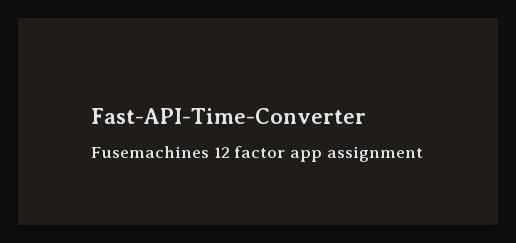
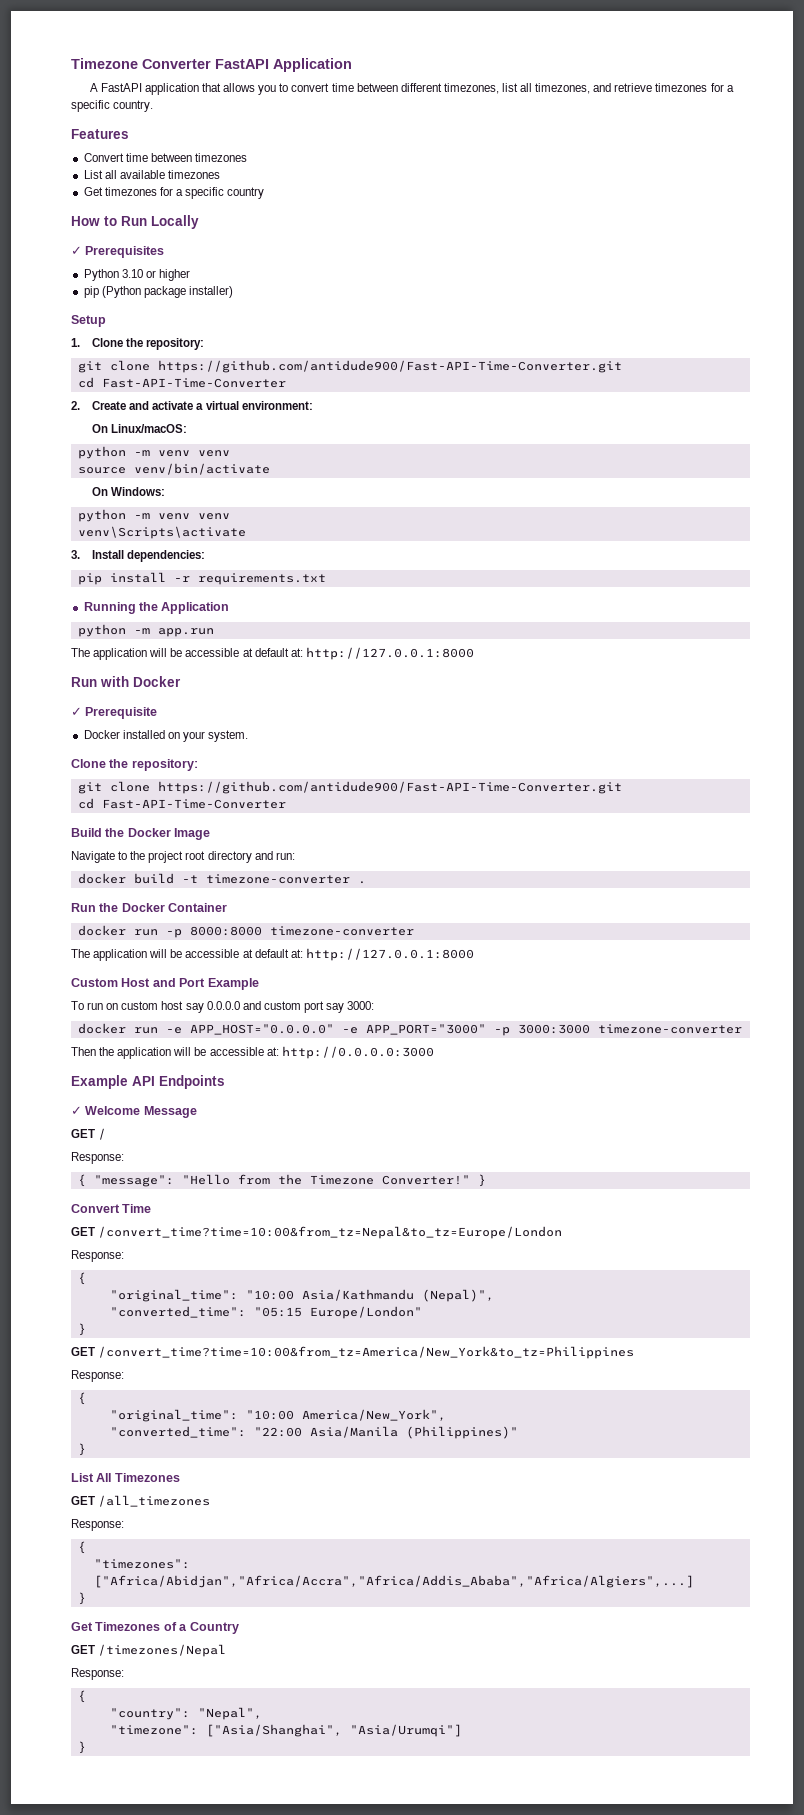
[91,108,366,124] [91,146,423,162] Fast-API-Time-Converter // Fusemachines 12 factor app assignment -> [71,58,352,72] [89,83,734,95] [71,100,154,112] [71,129,129,139] [83,153,247,162] [83,170,220,179] [83,187,265,199] [71,215,199,229] [71,246,165,258] [83,269,190,281] [83,286,233,298] [71,315,106,327] [71,338,205,350] [77,360,622,373] [77,377,286,388] [71,401,313,410] [92,424,188,433] [77,446,230,459] [77,463,270,475] [92,487,166,496] [77,509,230,522] [77,526,246,539] [71,550,206,562] [77,572,326,585] [83,602,230,614] [77,624,214,637] [71,647,474,660] [71,676,181,687] [71,707,158,719] [83,730,249,742] [71,759,198,771] [77,781,622,794] [77,798,286,809] [71,828,211,840] [71,851,295,863] [77,873,366,884] [71,903,228,912] [77,925,414,938] [71,948,474,961] [71,978,259,990] [71,1001,375,1013] [77,1023,742,1036] [71,1046,434,1059] [71,1075,225,1089] [71,1106,197,1118] [71,1128,107,1140] [71,1152,124,1164] [77,1174,486,1187] [71,1204,152,1213] [71,1226,563,1239] [71,1250,124,1262] [77,1272,86,1285] [109,1289,494,1302] [109,1306,422,1319] [77,1323,86,1336] [71,1346,635,1359] [71,1370,124,1382] [77,1392,86,1405] [109,1409,446,1422] [109,1426,518,1439] [77,1443,86,1456] [71,1473,180,1482] [71,1495,211,1507] [71,1519,124,1531] [77,1541,86,1554] [93,1559,190,1569] [93,1575,694,1588] [77,1592,86,1605] [71,1622,239,1634] [71,1644,227,1657] [71,1668,124,1680] [77,1690,86,1703] [109,1707,262,1720] [109,1724,462,1737] [77,1741,86,1754] Timezone Converter FastAPI Application // A FastAPI application that allows you to convert time between different timezones, list all timezones, and retrieve timezones for a specific country. // Features // Convert time between timezones // List all available timezones // Get timezones for a specific country // How to Run Locally // ✓ Prerequisites // Python 3.10 or higher // pip (Python package installer) // Setup // 1. Clone the repository: // git clone https://github.com/antidude900/Fast-API-Time-Converter.git // cd Fast-API-Time-Converter // 2. Create and activate a virtual environment: // On Linux/macOS: // python -m venv venv // source venv/bin/activate // On Windows: // python -m venv venv // venv\Scripts\activate // 3. Install dependencies: // pip install -r requirements.txt // Running the Application // python -m app.run // The application will be accessible at default at: http://127.0.0.1:8000 // Run with Docker // ✓ Prerequisite // Docker installed on your system. // Clone the repository: // git clone https://github.com/antidude900/Fast-API-Time-Converter.git // cd Fast-API-Time-Converter // Build the Docker Image // Navigate to the project root directory and run: // docker build -t timezone-converter . // Run the Docker Container // docker run -p 8000:8000 timezone-converter // The application will be accessible at default at: http://127.0.0.1:8000 // Custom Host and Port Example // To run on custom host say 0.0.0.0 and custom port say 3000: // docker run -e APP_HOST="0.0.0.0" -e APP_PORT="3000" -p 3000:3000 timezone-converter // Then the application will be accessible at: http://0.0.0.0:3000 // Example API Endpoints // ✓ Welcome Message // GET / // Response: // { "message": "Hello from the Timezone Converter!" } // Convert Time // GET /convert_time?time=10:00&from_tz=Nepal&to_tz=Europe/London // Response: // { // "original_time": "10:00 Asia/Kathmandu (Nepal)", // "converted_time": "05:15 Europe/London" // } // GET /convert_time?time=10:00&from_tz=America/New_York&to_tz=Philippines // Response: // { // "original_time": "10:00 America/New_York", // "converted_time": "22:00 Asia/Manila (Philippines)" // } // List All Timezones // GET /all_timezones // Response: // { // "timezones": ["Africa/Abidjan","Africa/Accra","Africa/Addis_Ababa","Africa/Algiers",...] // } // Get Timezones of a Country // GET /timezones/Nepal // Response: // { // "country": "Nepal", // "timezone": ["Asia/Shanghai", "Asia/Urumqi"] // }

